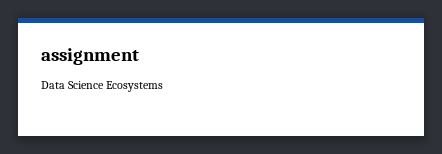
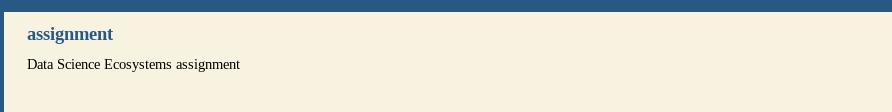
(164, 86) none -> [176,59,240,72] assignment

